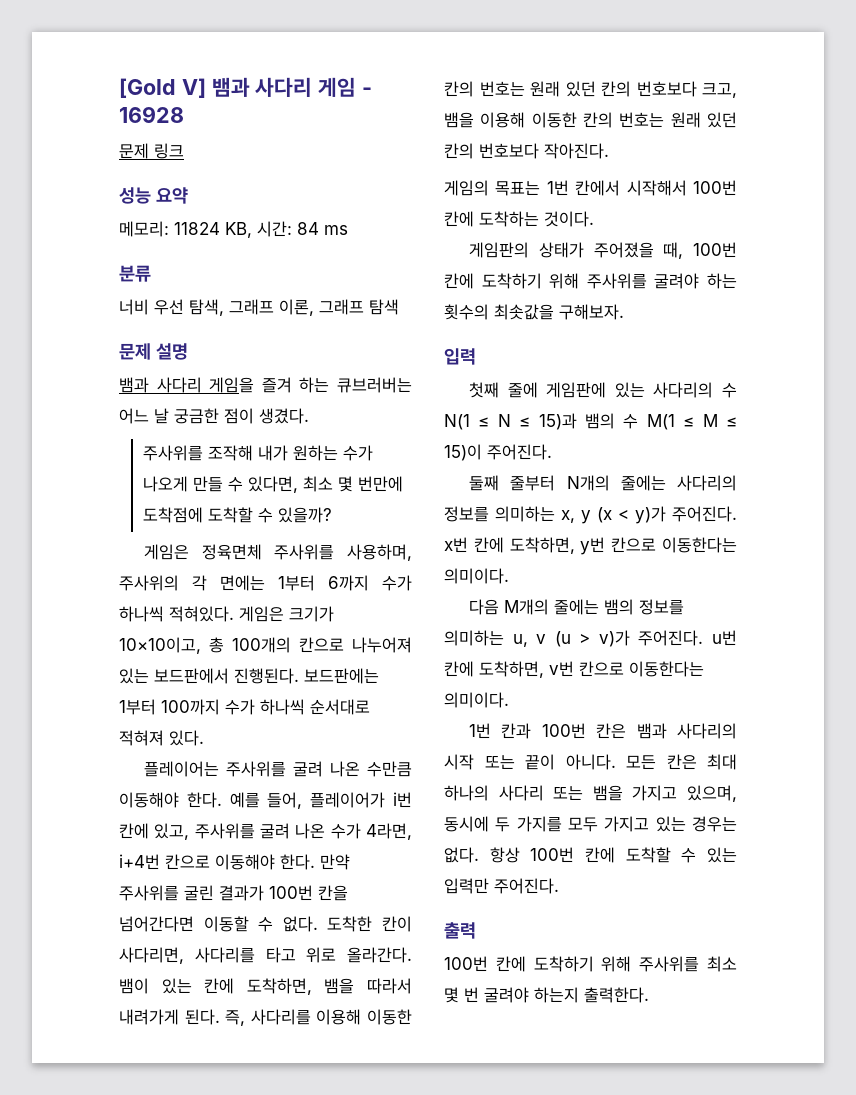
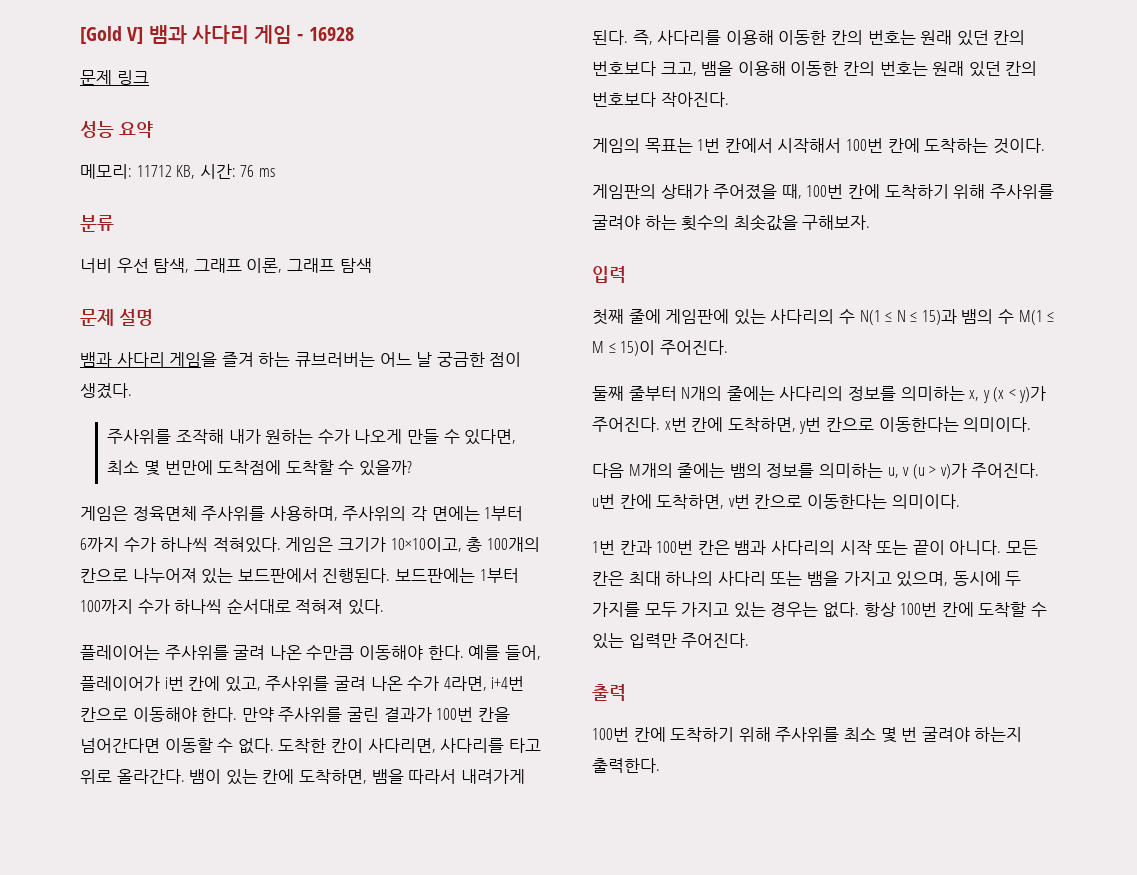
[174,222,220,235] 11824 -> [136,165,172,177] 11712
[297,222,319,235] 84 -> [240,165,255,177] 76

